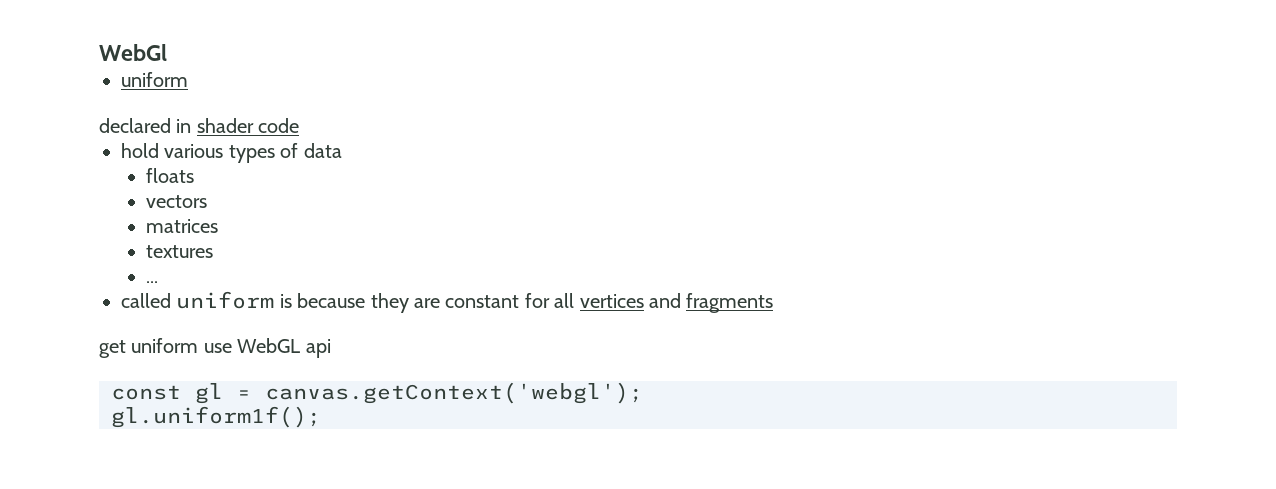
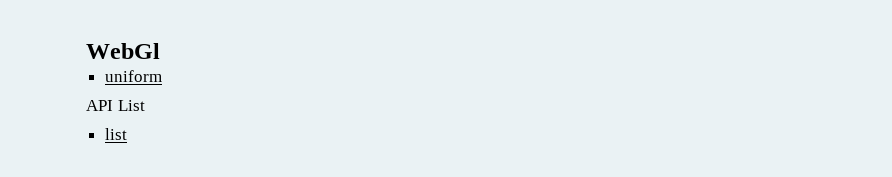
[99,118,300,133] [121,143,342,163] [146,168,195,183] [146,195,208,208] [146,219,219,233] [146,245,214,258] [146,281,159,283] [121,291,774,313] [99,338,331,358] [111,382,643,404] [111,406,321,428] declared in shader code // hold various types of data // floats // vectors // matrices // textures // ... // called uniform is because they are constant for all vertices and fragments // get uniform use WebGL api // const gl = canvas.getContext('webgl'); // gl.uniform1f(); -> [86,100,145,111] [104,128,127,140] API List // list

